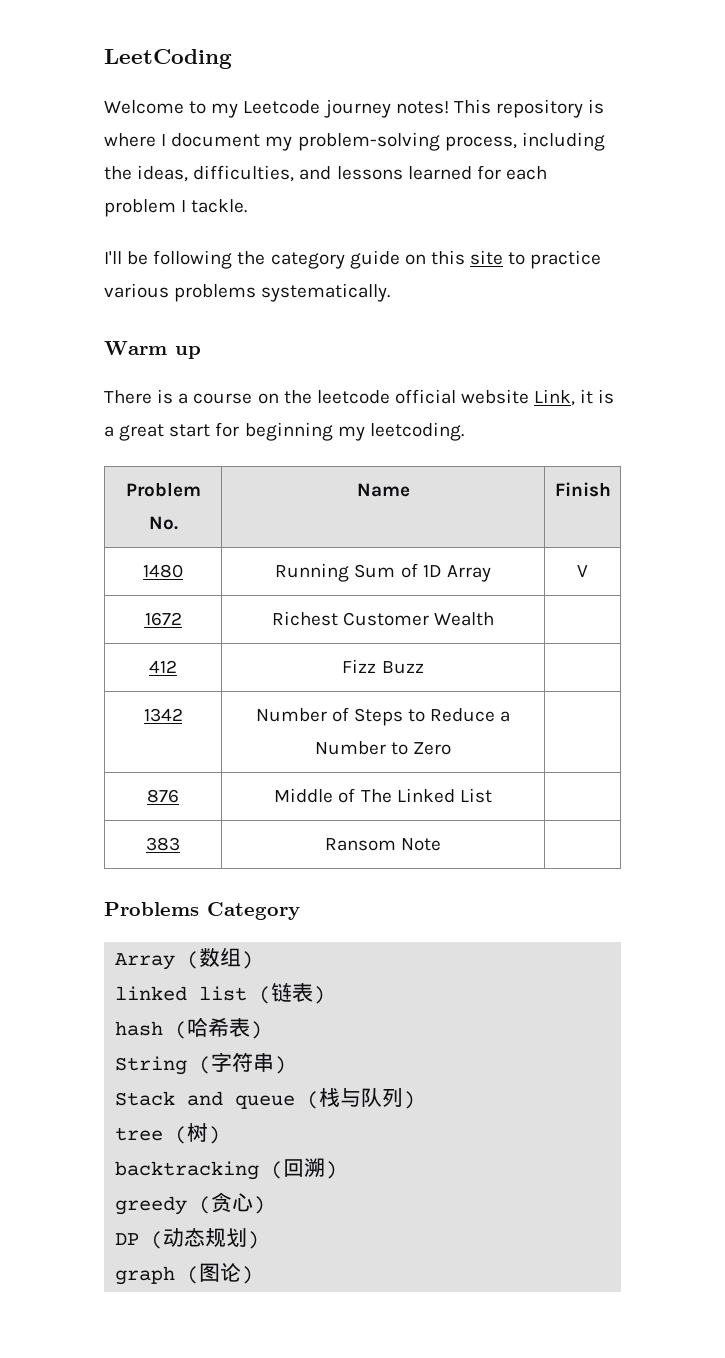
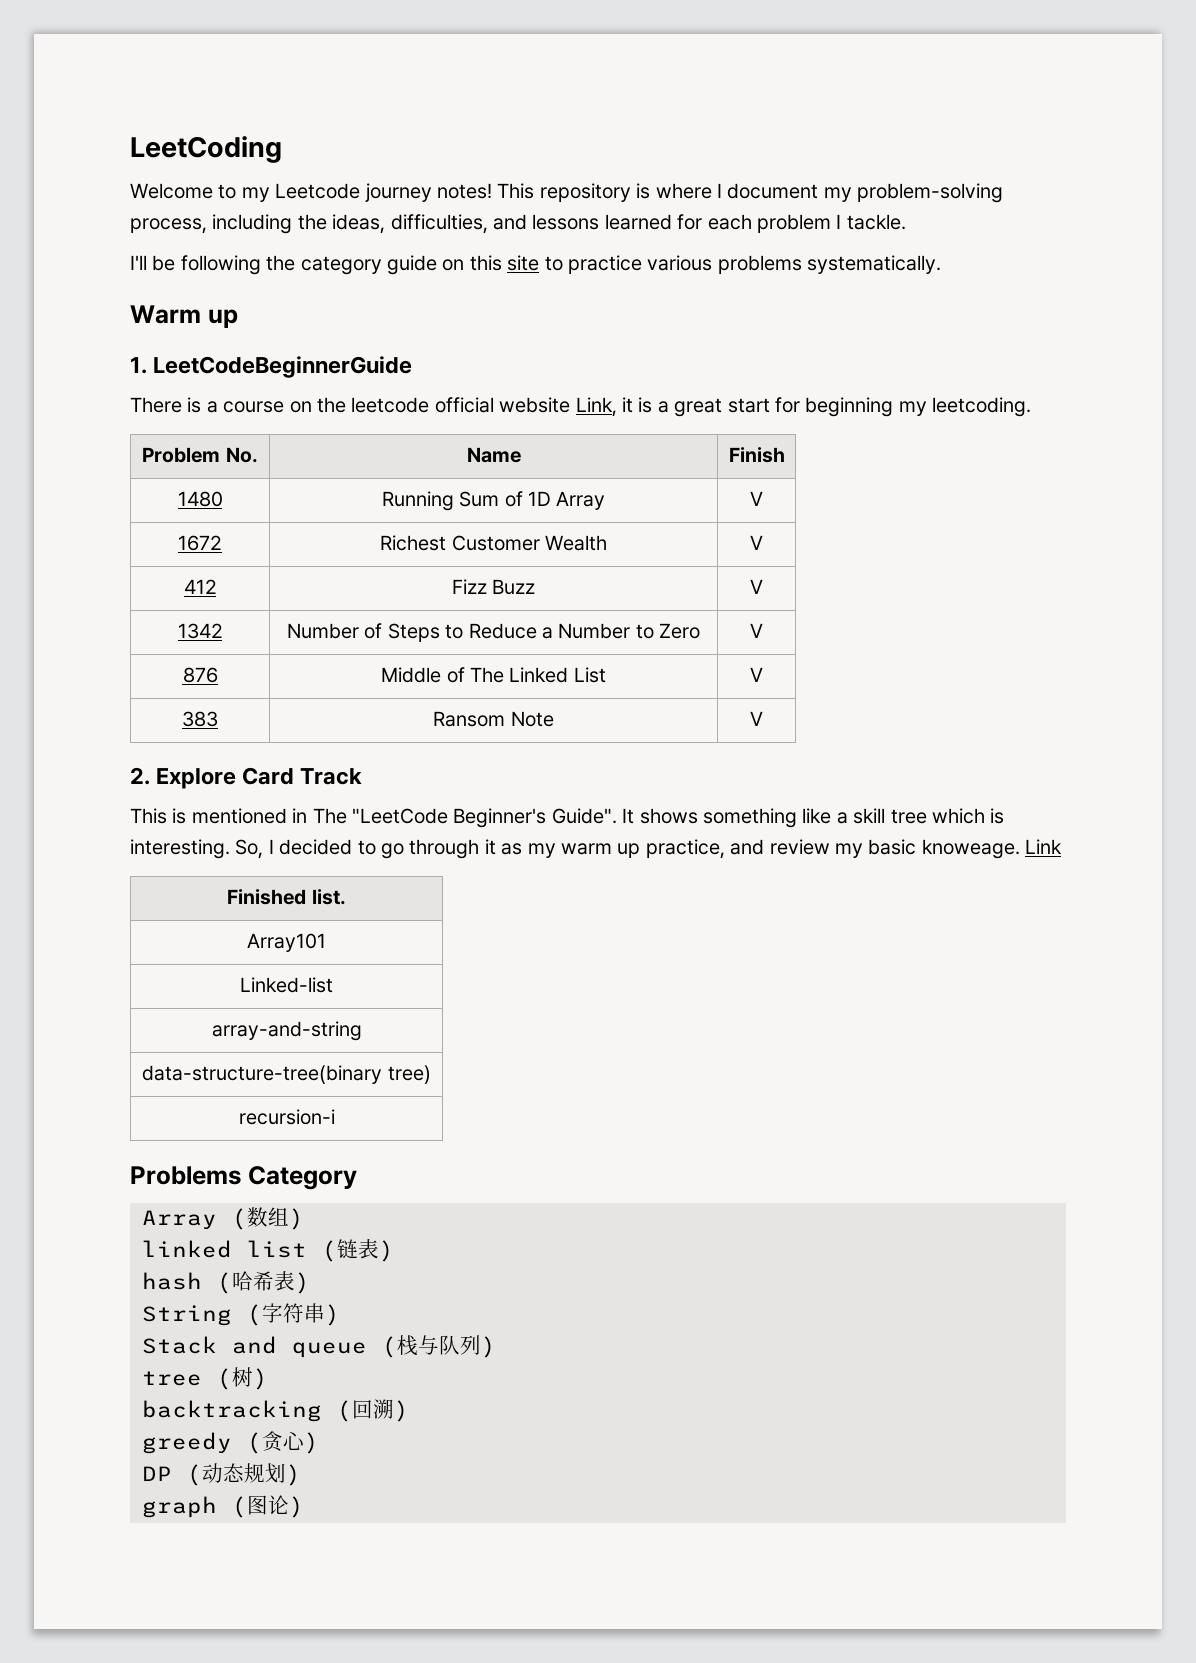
(201, 352) none -> [130,356,413,378] // 1. LeetCodeBeginnerGuide
(495, 619) none -> [750,535,763,550] V
(424, 667) none -> [750,579,763,594] V
(452, 748) none -> [750,623,763,638] V
(492, 795) none -> [750,667,763,682] V
(442, 844) none -> [750,711,763,726] [130,767,363,789] [130,808,1005,828] [130,839,1063,859] [227,889,346,905] [247,933,326,952] [240,977,333,993] [211,1021,362,1041] [142,1065,431,1084] [238,1109,335,1125] V // 2. Explore Card Track // This is mentioned in The "LeetCode Beginner's Guide". It shows something like a skill tree which is interesting. So, I decided to go through it as my warm up practice, and review my basic knoweage. Link // Finished list. // Array101 // Linked-list // array-and-string // data-structure-tree(binary tree) // recursion-i

